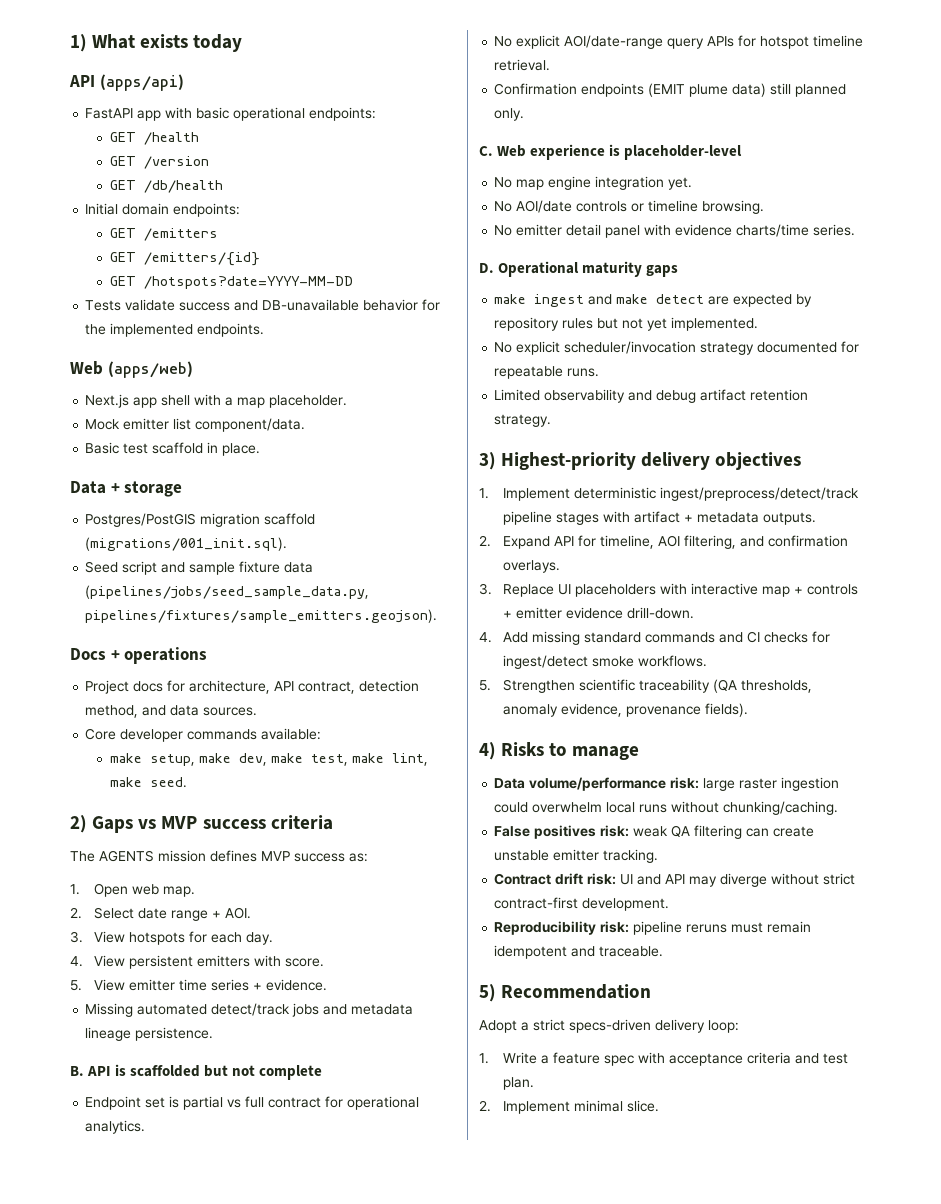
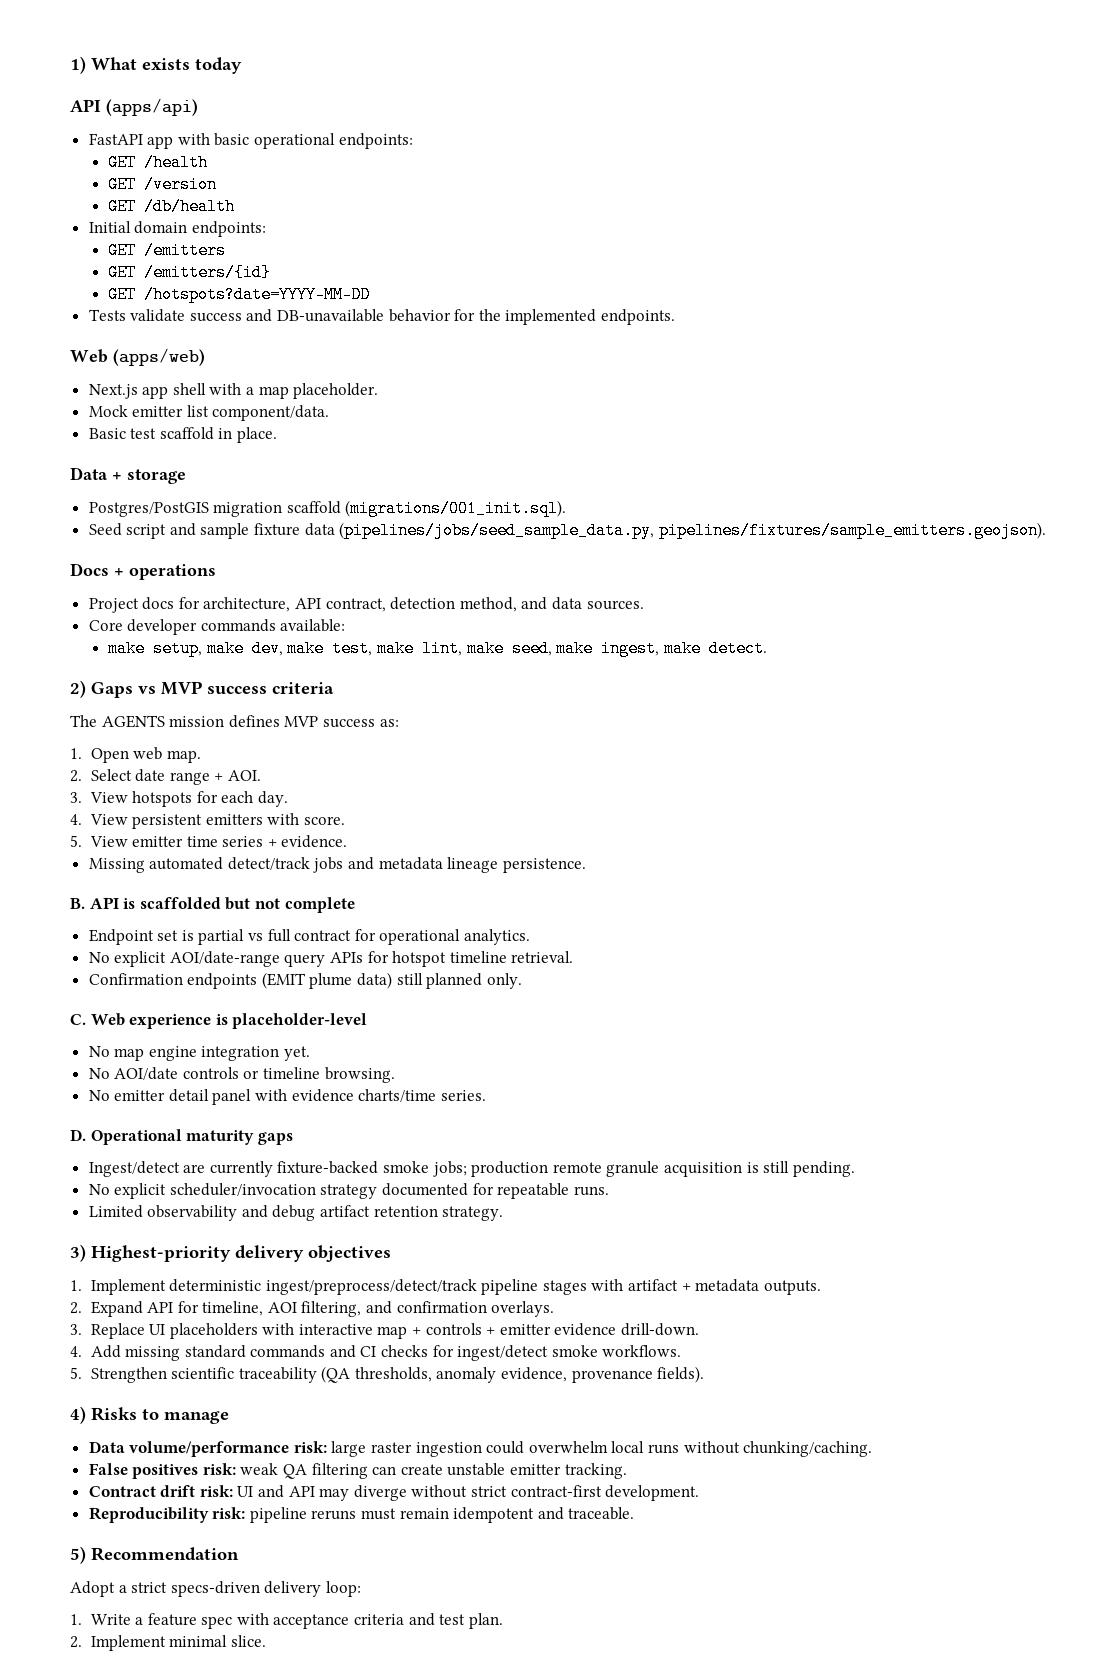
[149,777,187,788] seed. -> [511,640,767,657] seed, make ingest, make detect.
[494,294,813,307] [494,317,759,331] make ingest and make detect are expected by repository rules but not yet implemented. -> [88,1161,855,1177] Ingest/detect are currently fixture-backed smoke jobs; production remote granule acquisition is still pending.

